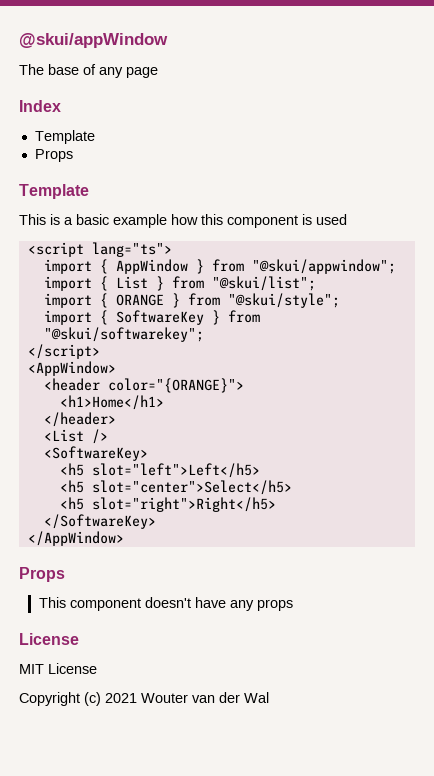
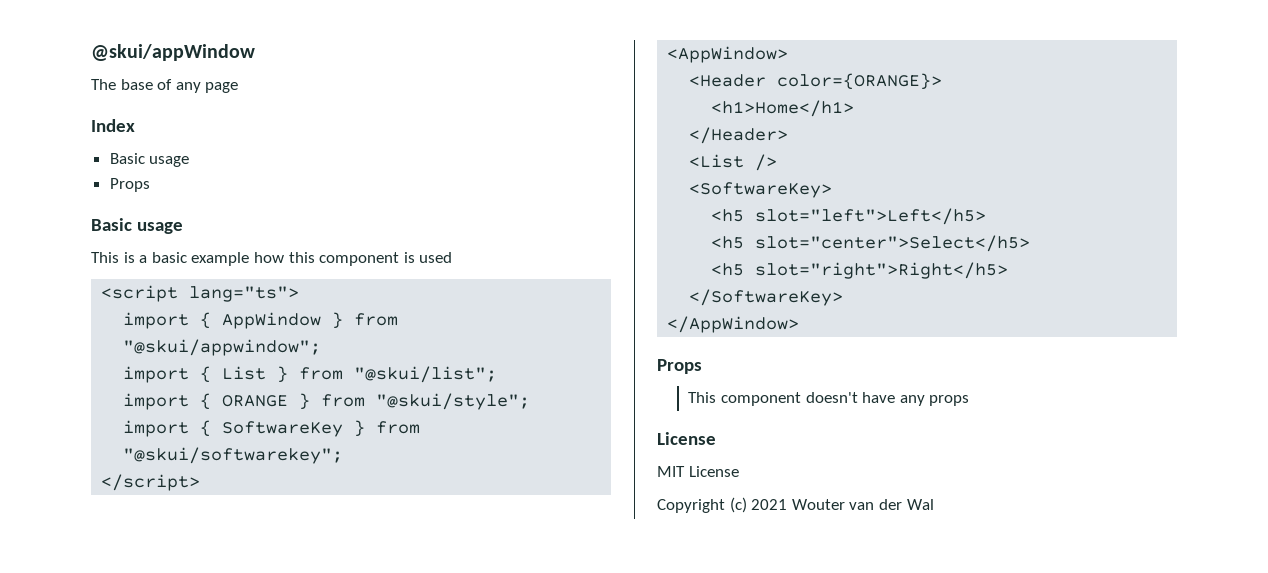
[34,130,95,144] [34,149,73,162] [19,184,89,199] Template // Props // Template -> [109,153,190,167] [109,178,150,192] [91,218,183,234] Basic usage // Props // Basic usage
[43,378,244,393] <header color="{ORANGE}"> -> [689,73,943,90] <Header color={ORANGE}>
[43,412,116,427] </header> -> [689,127,789,144] </Header>

